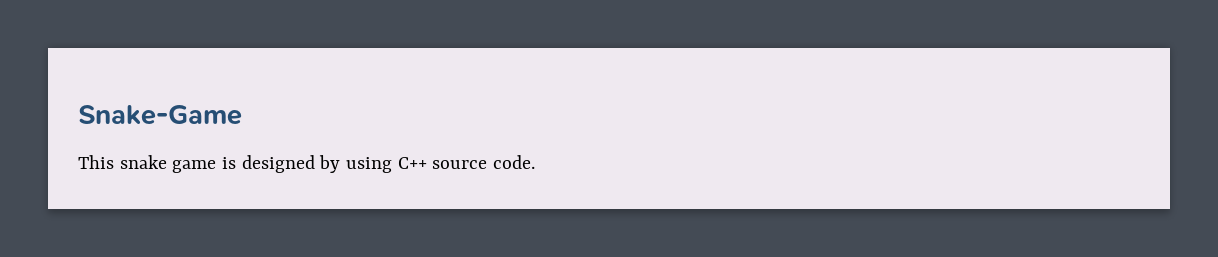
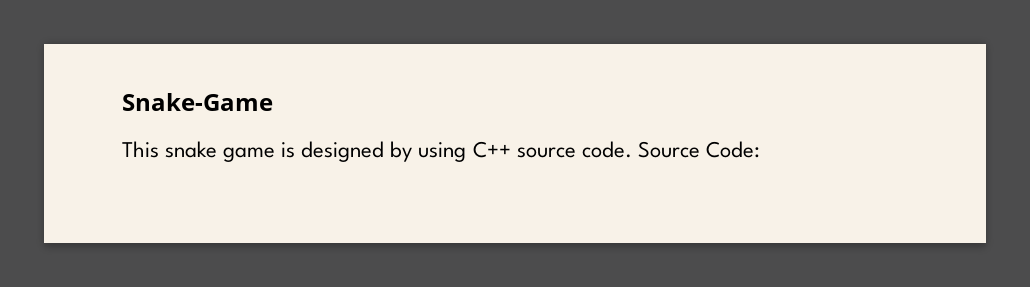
(536, 162) none -> [637,141,760,158] Source Code:

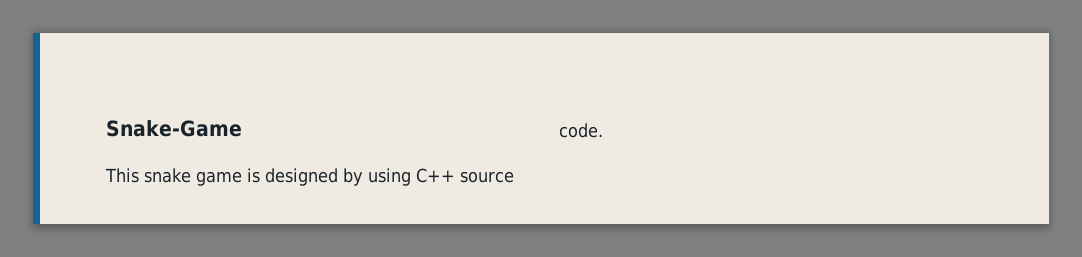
[637,141,760,158] Source Code: -> (603, 130) none

